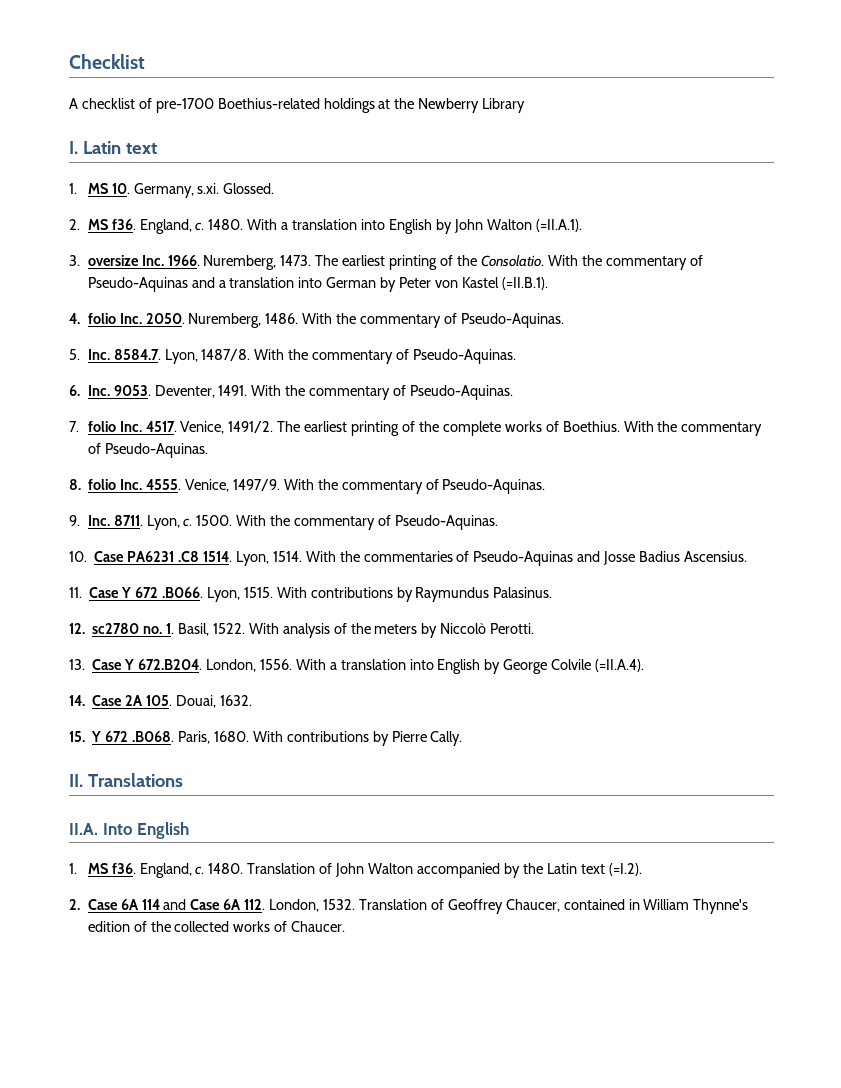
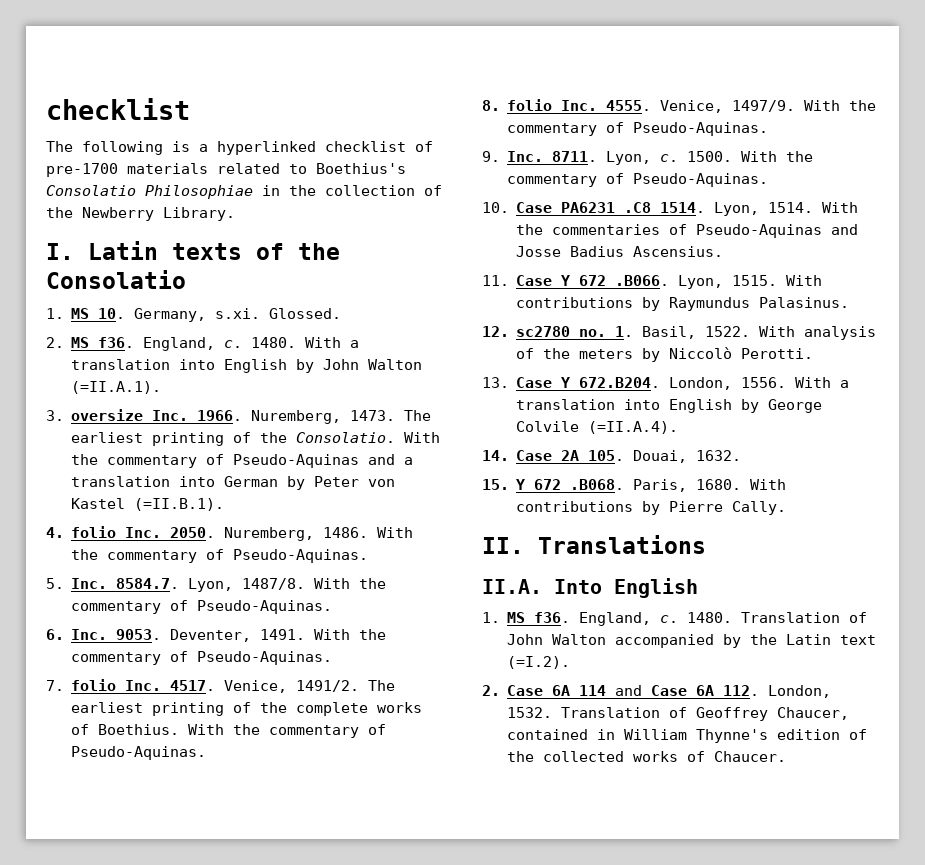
[69,54,145,69] [69,98,391,113] Checklist // A checklist of pre-1700 Boethius-related holdings at -> [46,98,190,120] [46,141,433,155] [46,163,406,177] [46,185,442,199] checklist // The following is a hyperlinked checklist of pre-1700 materials related to Boethius's Consolatio Philosophiae in the collection of
[482,98,526,113] Library -> [163,207,235,221] Library.
[125,143,157,154] text -> [172,243,340,260] [46,270,186,289] texts of the Consolatio

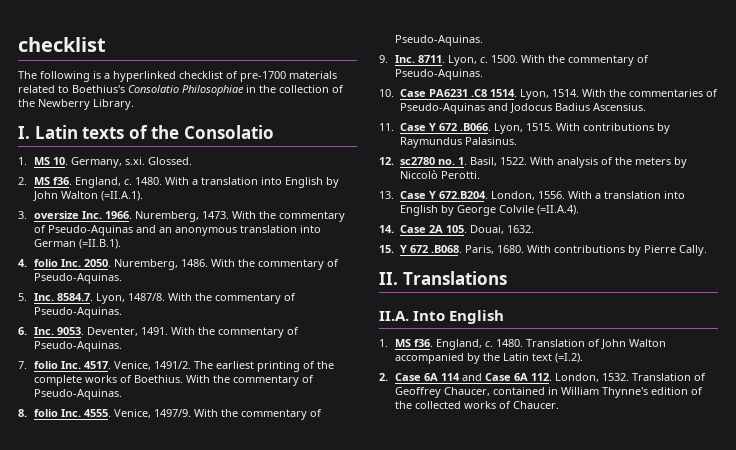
[404,410,432,421] [71,432,396,446] The earliest printing of the Consolatio. -> (230, 215) none
[404,457,414,465] a -> [159,227,238,236] an anonymous
[287,476,396,490] [71,498,126,509] by Peter von Kastel -> (77, 243) none
[516,246,562,257] Josse -> [509,103,552,113] Jodocus

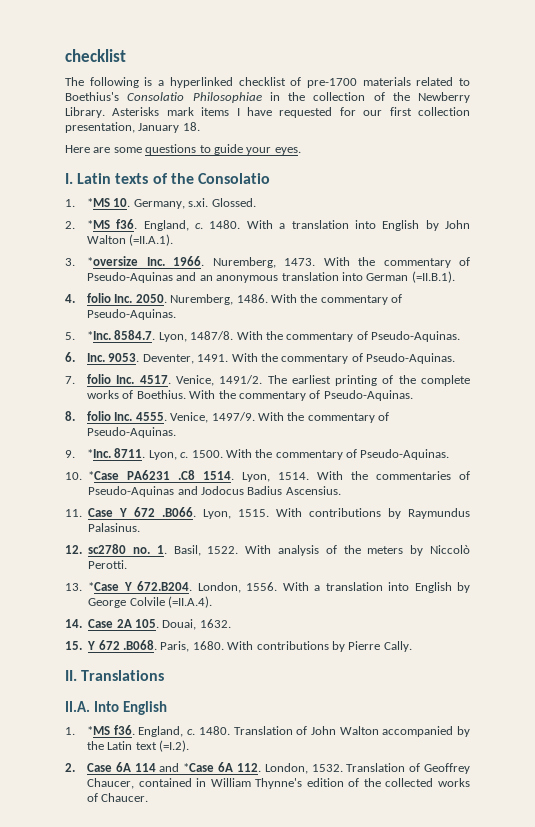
(134, 104) none -> [112,107,470,118] [65,122,200,133] [65,144,301,155] Asterisks mark items I have requested for our first collection presentation, January 18. // Here are some questions to guide your eyes.
[34,157,51,165] MS -> [87,198,111,207] *MS
[34,177,51,185] MS -> [87,220,111,229] *MS
[34,211,80,219] oversize -> [87,256,139,266] *oversize
[34,293,55,301] Inc. -> [87,331,112,340] *Inc.
[395,55,416,63] Inc. -> [87,449,112,458] *Inc.
[399,89,426,97] Case -> [88,471,120,480] *Case
[399,191,426,199] Case -> [88,582,120,591] *Case
[395,339,412,347] MS -> [87,726,111,735] *MS
[485,373,512,381] Case -> [183,763,215,772] *Case

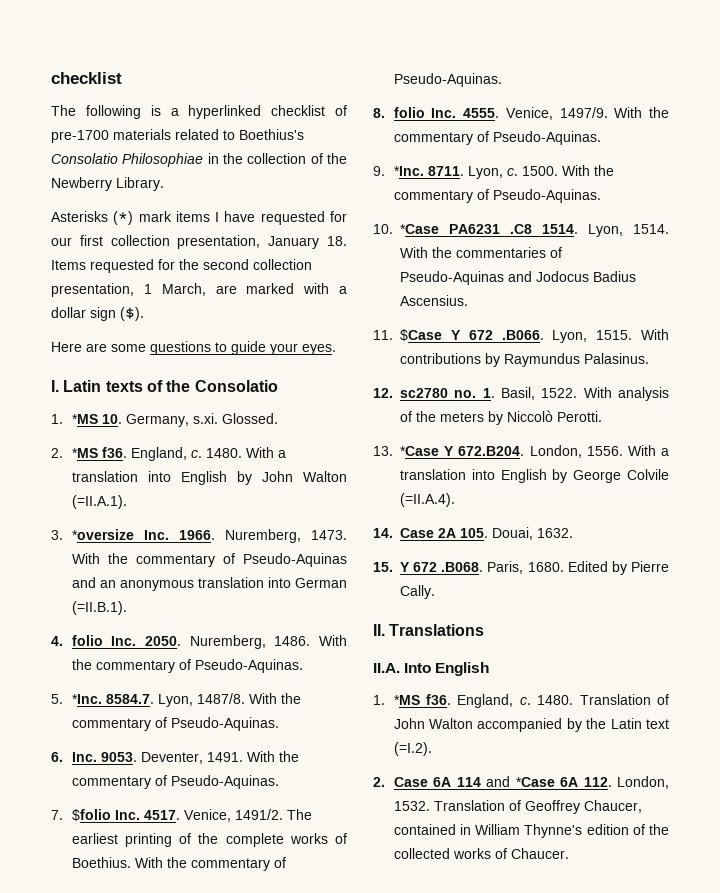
[112,107,160,116] Asterisks -> [51,211,134,225] // Asterisks (*)
(200, 126) none -> [51,259,312,273] [51,283,347,297] [51,307,144,321] Items requested for the second collection presentation, 1 March, are marked with a dollar sign ($).
[87,374,112,384] folio -> [71,809,111,821] $folio
[88,508,114,517] Case -> [400,329,442,341] $Case
[227,641,329,650] With contributions -> [567,561,608,572] Edited

